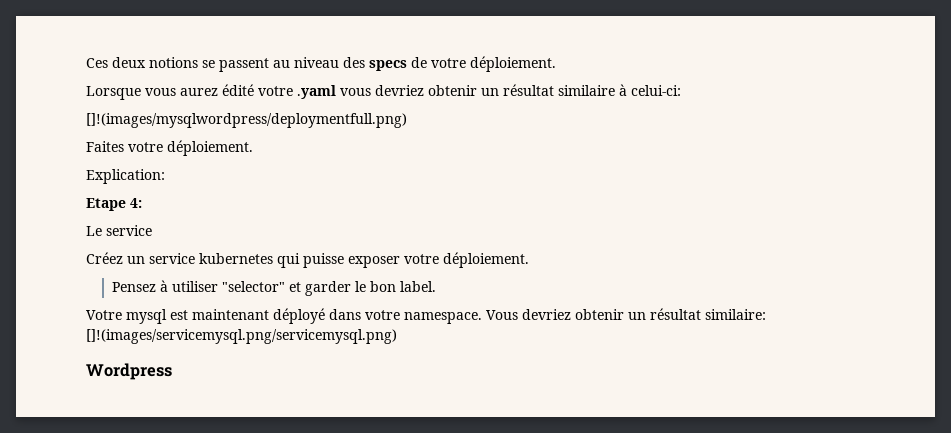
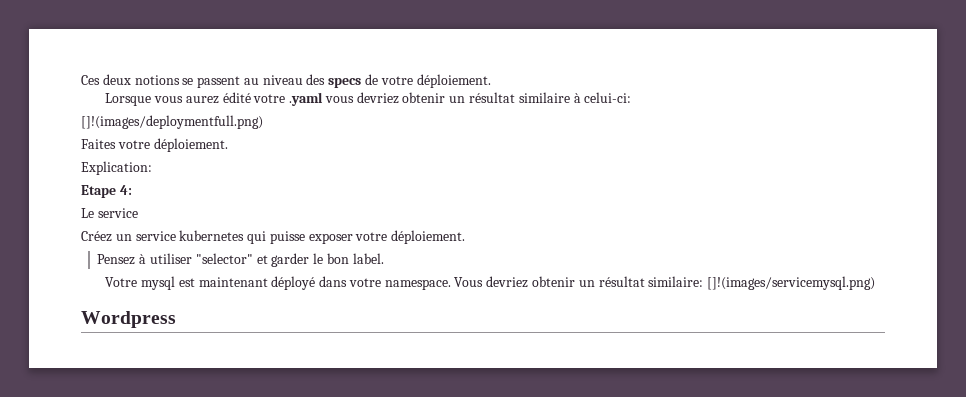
[86,113,407,128] []!(images/mysqlwordpress/deploymentfull.png) -> [81,115,263,129] []!(images/deploymentfull.png)
[86,329,397,344] []!(images/servicemysql.png/servicemysql.png) -> [707,276,876,290] []!(images/servicemysql.png)

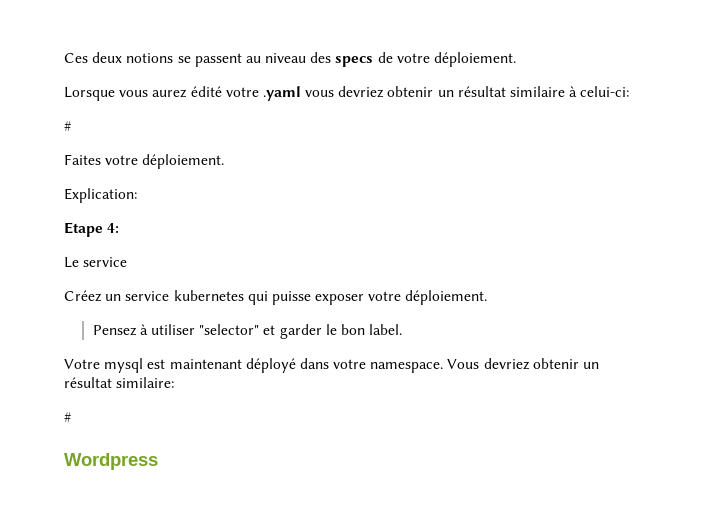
[81,115,263,129] []!(images/deploymentfull.png) -> [64,121,71,131] #
[707,276,876,290] []!(images/servicemysql.png) -> [64,412,71,422] // #

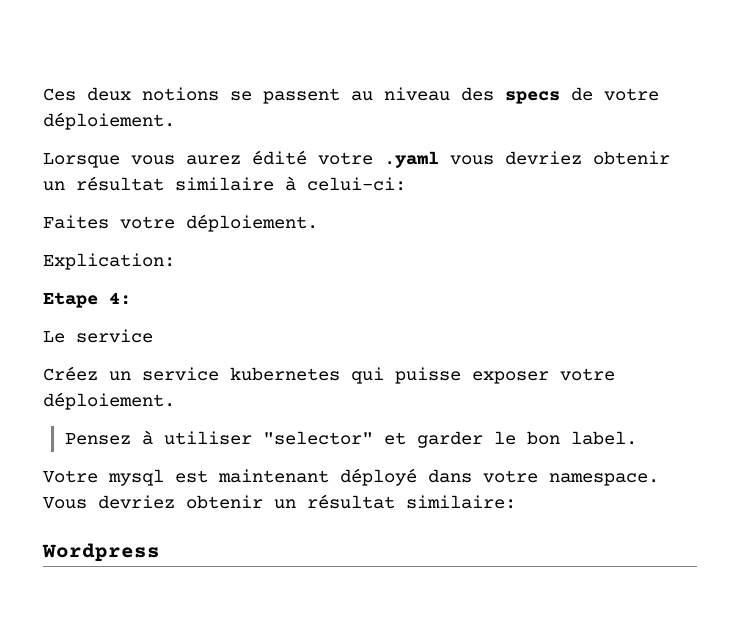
[64,121,71,131] // # -> (406, 184) none
[64,412,71,422] // # -> (516, 502) none

